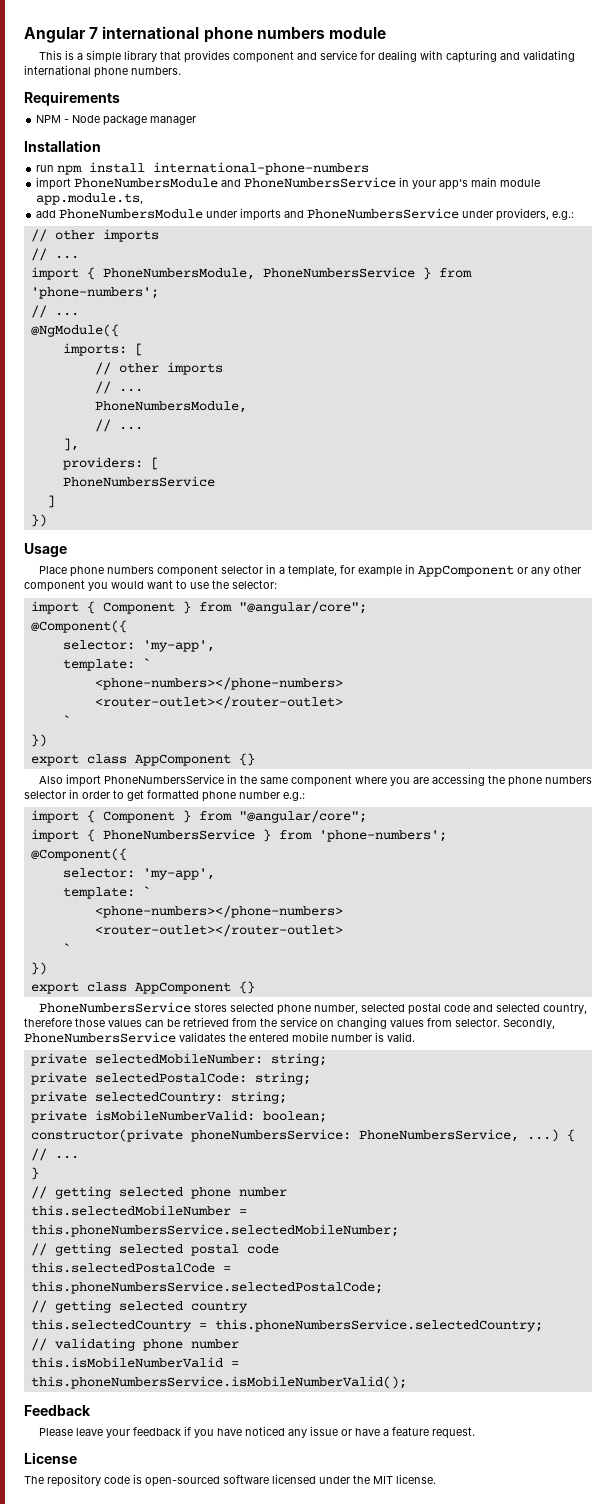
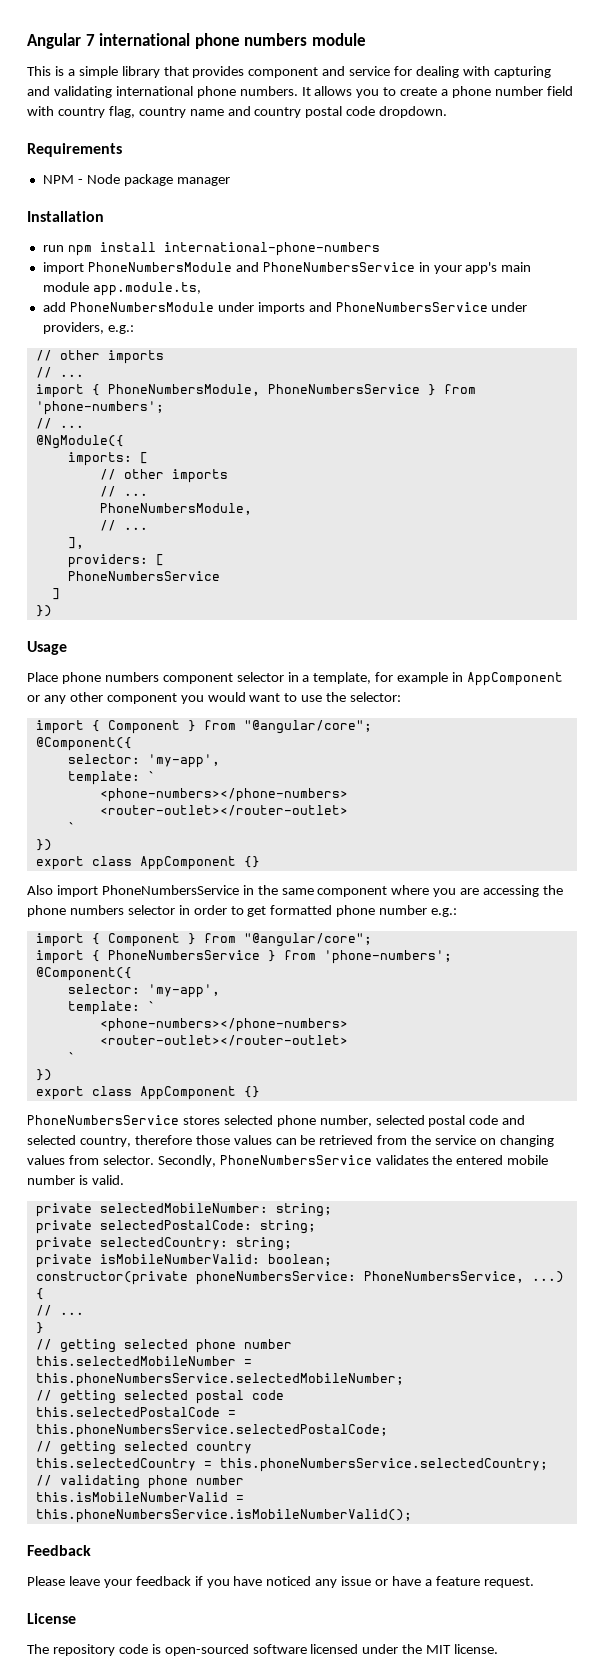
(181, 71) none -> [301,86,573,98] [27,106,448,118] It allows you to create a phone number field with country flag, country name and country postal code dropdown.

